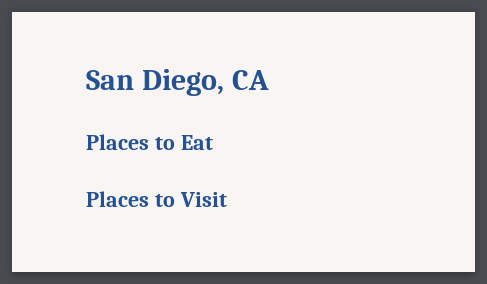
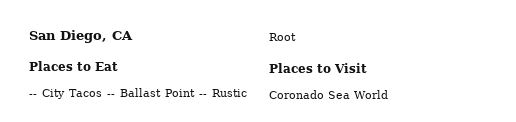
(213, 142) none -> [29,88,247,99] [269,33,296,41] // -- City Tacos -- Ballast Point -- Rustic Root
(227, 199) none -> [269,90,388,99] // Coronado Sea World

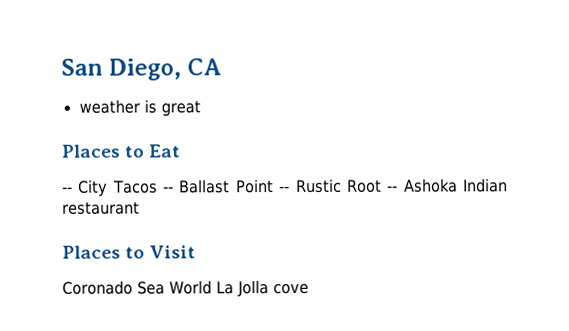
(133, 35) none -> [78,99,201,117] // weather is great
(296, 37) none -> [387,178,508,193] [62,201,140,215] -- Ashoka Indian restaurant
(388, 94) none -> [215,280,309,298] La Jolla cove

